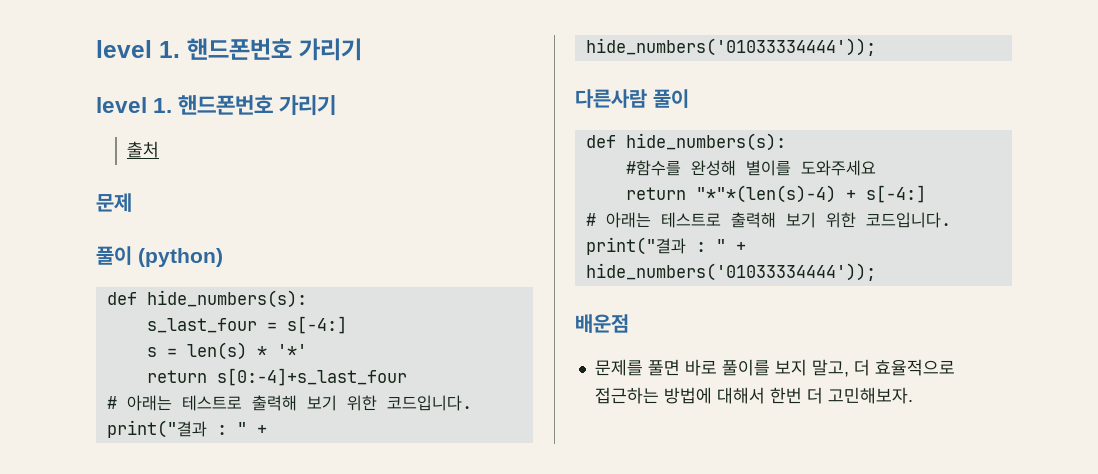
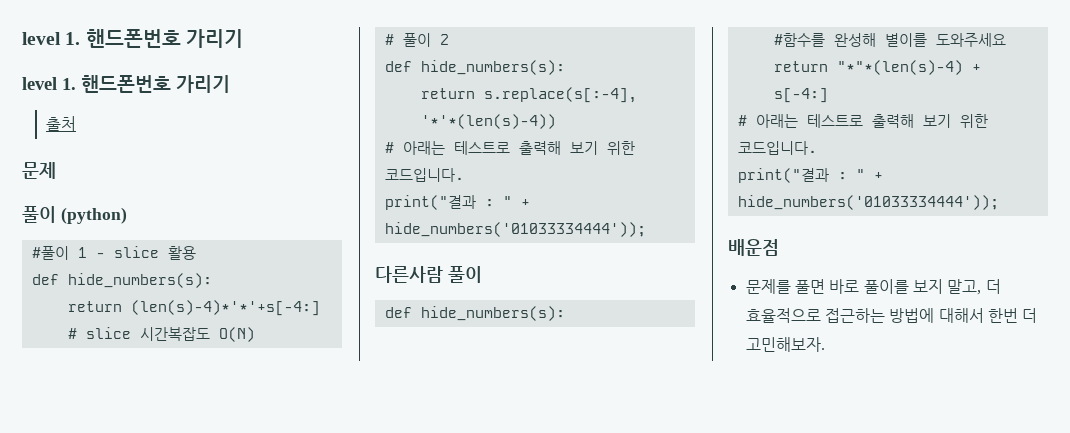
[106,290,307,308] [146,316,347,334] [146,342,307,360] [146,368,407,386] def hide_numbers(s): // s_last_four = s[-4:] // s = len(s) * '*' // return s[0:-4]+s_last_four -> [31,246,196,260] [31,273,212,288] [67,300,320,316] [67,327,255,342] [384,33,449,47] [384,60,565,75] [420,87,637,103] [420,114,556,129] #풀이 1 - slice 활용 // def hide_numbers(s): // return (len(s)-4)*'*'+s[-4:] # slice 시간복잡도 O(N) // # 풀이 2 // def hide_numbers(s): // return s.replace(s[:-4], '*'*(len(s)-4))

